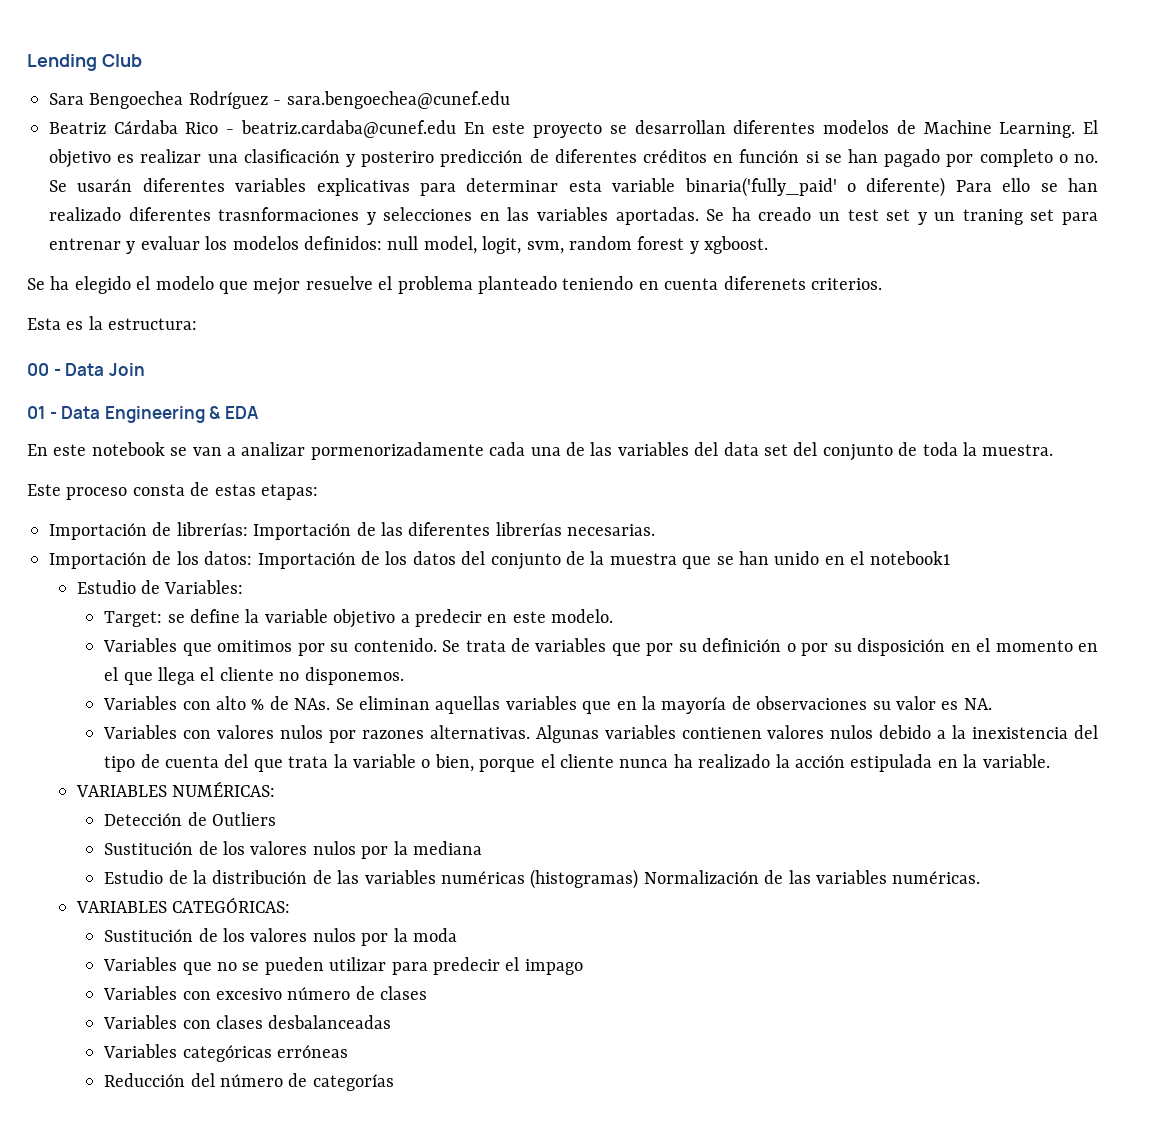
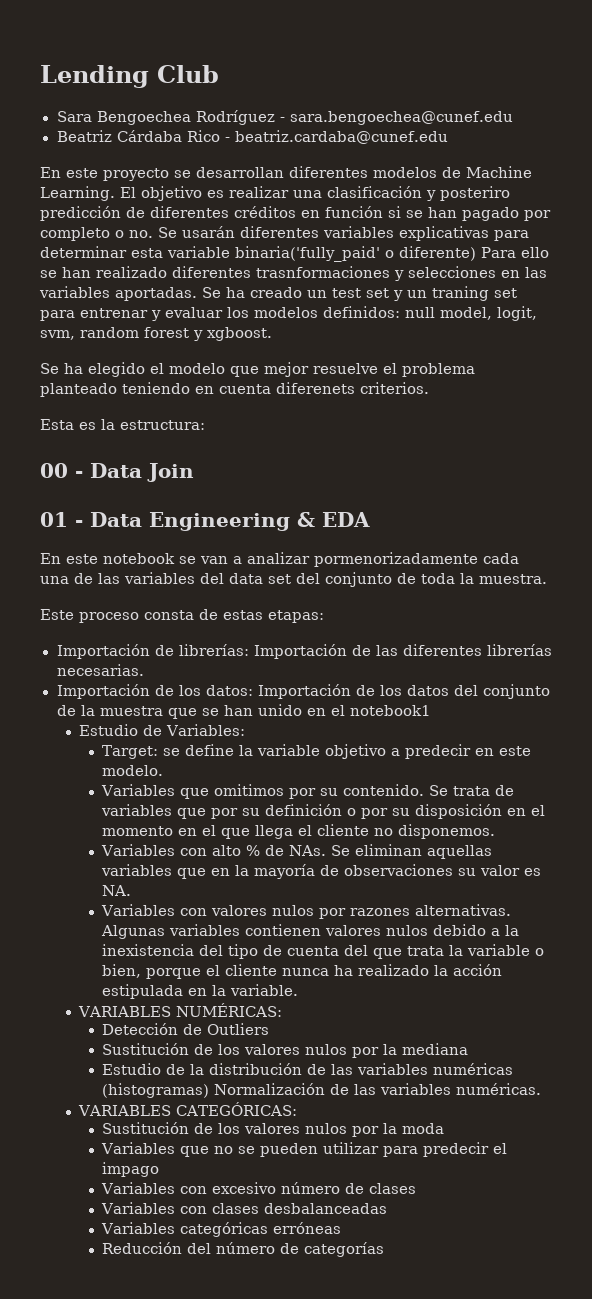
(456, 129) none -> (448, 137) //

